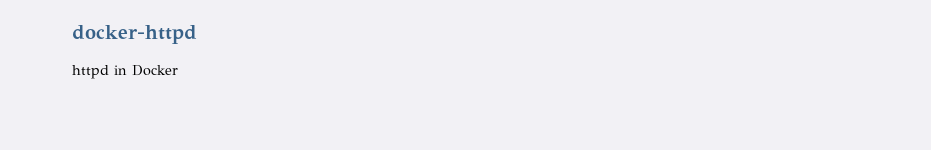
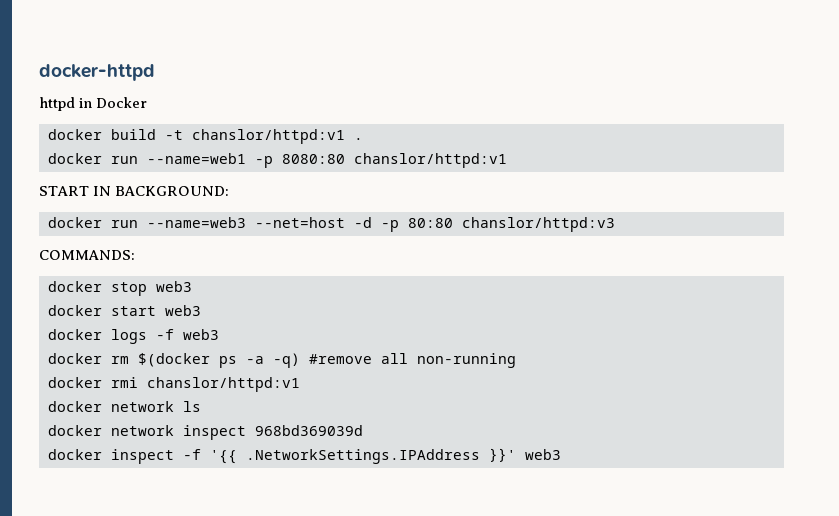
(178, 70) none -> [48,129,363,144] [48,153,507,168] [39,186,230,196] [48,217,615,232] [39,250,135,260] [48,281,192,296] [48,305,201,316] [48,329,219,344] [48,353,516,368] [48,377,300,392] [48,401,201,412] [48,425,363,440] [48,448,561,464] // docker build -t chanslor/httpd:v1 . // docker run --name=web1 -p 8080:80 chanslor/httpd:v1 // START IN BACKGROUND: // docker run --name=web3 --net=host -d -p 80:80 chanslor/httpd:v3 // COMMANDS: // docker stop web3 // docker start web3 // docker logs -f web3 // docker rm $(docker ps -a -q) #remove all non-running // docker rmi chanslor/httpd:v1 // docker network ls // docker network inspect 968bd369039d // docker inspect -f '{{ .NetworkSettings.IPAddress }}' web3

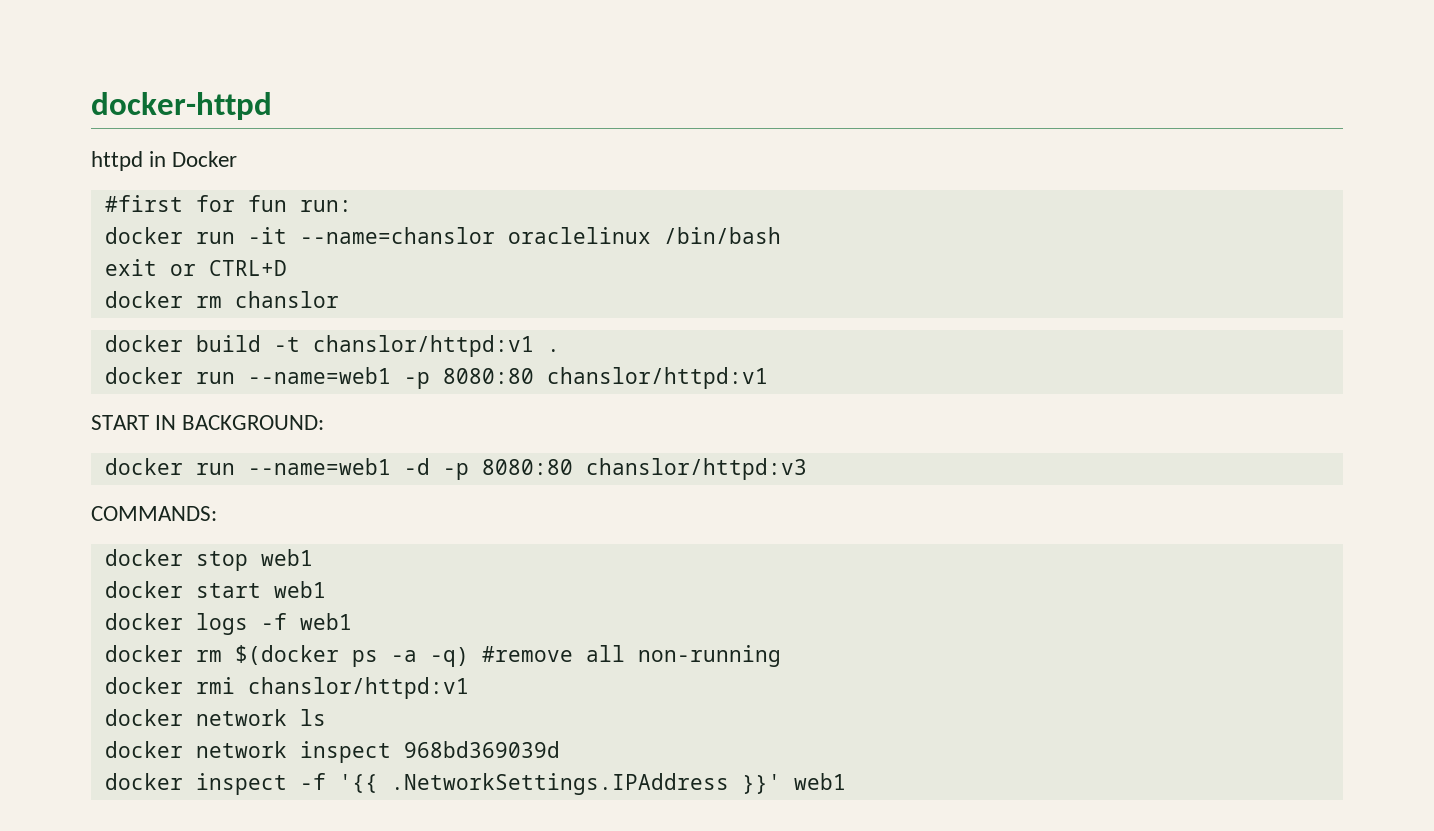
(148, 102) none -> [104,195,352,212] [104,227,781,244] [104,259,287,276] [104,291,339,308] // #first for fun run: // docker run -it --name=chanslor oraclelinux /bin/bash // exit or CTRL+D // docker rm chanslor
[147,217,345,228] --name=web3 --net=host -> [247,458,391,475] --name=web1
[408,218,453,228] 80:80 -> [481,459,573,475] 8080:80
[156,281,192,292] web3 -> [260,549,313,566] web1
[165,305,201,316] web3 -> [273,581,326,598] web1
[183,329,219,340] web3 -> [299,613,352,630] web1
[525,449,561,460] web3 -> [793,773,846,790] web1

